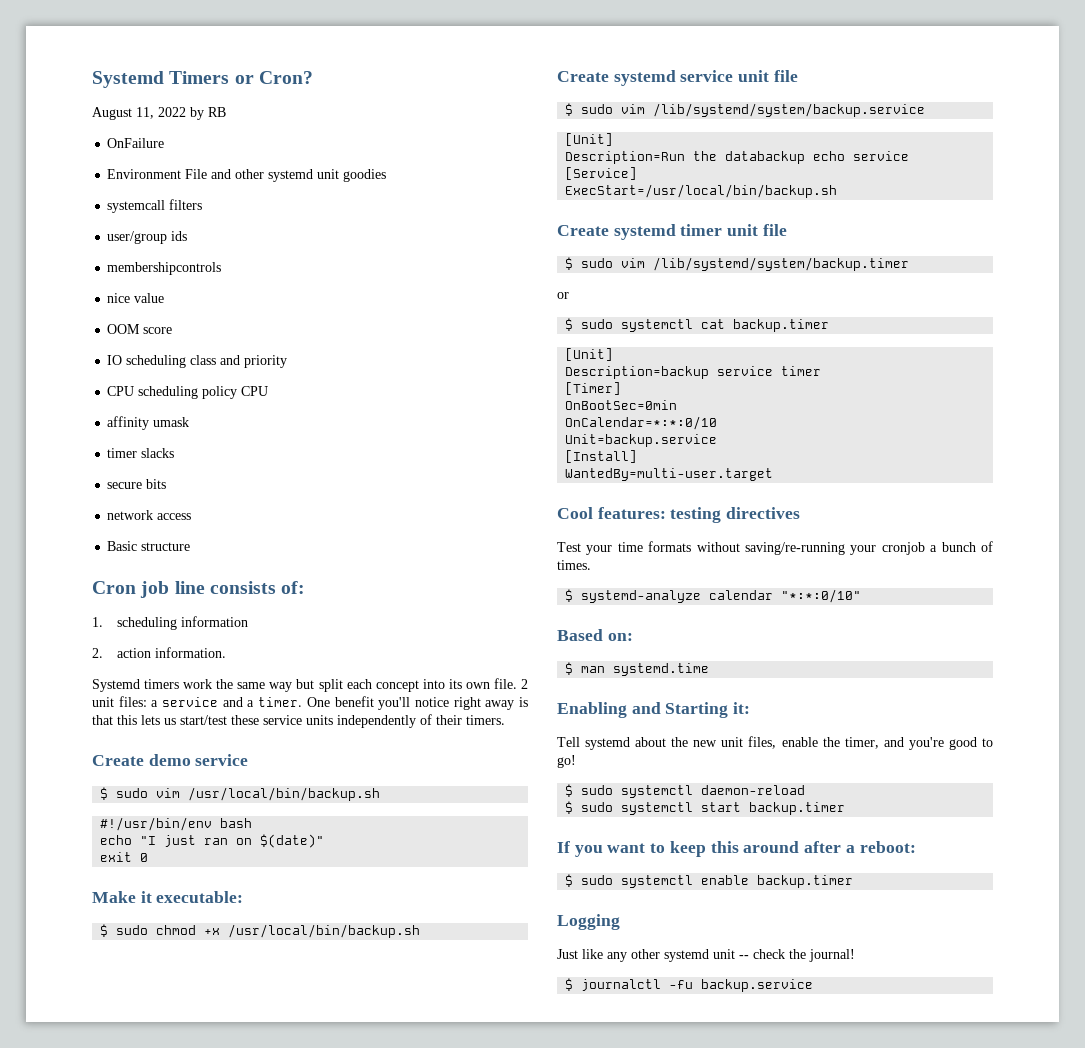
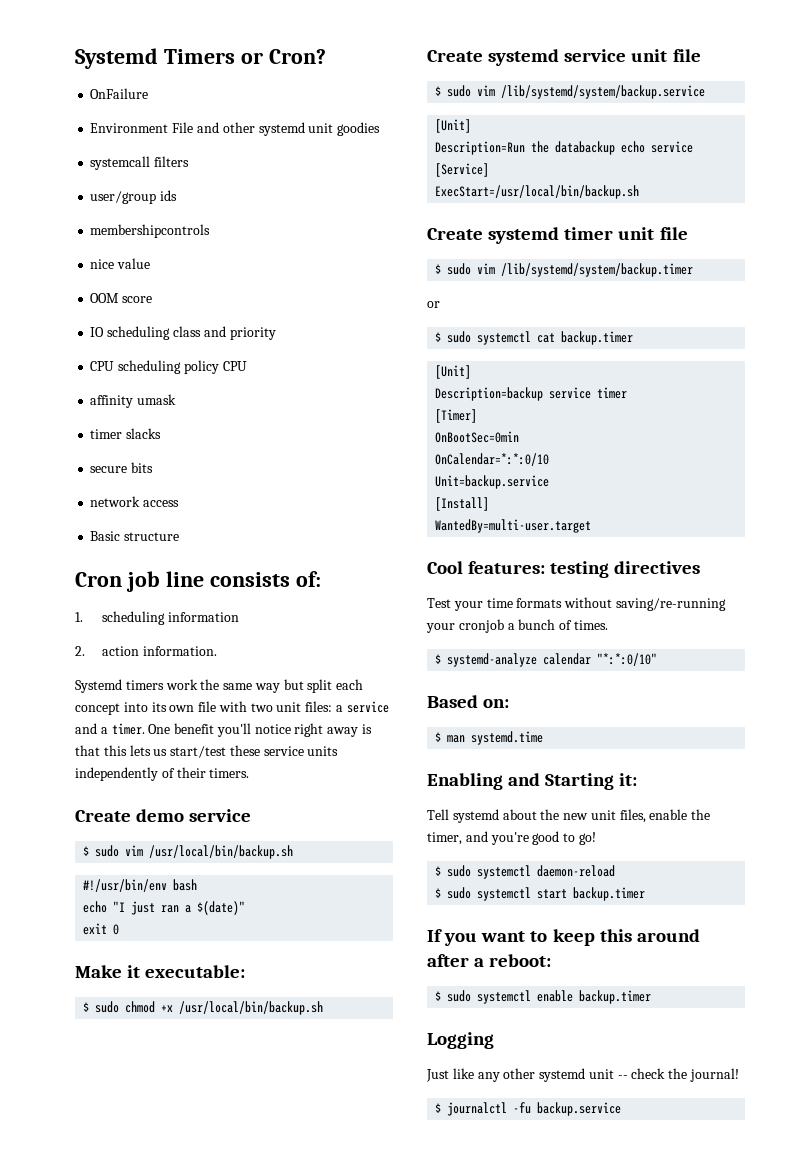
[92,107,226,120] // August 11, 2022 by RB -> (326, 56) none
[493,678,528,689] file. 2 -> [198,701,273,712] file with two
[236,838,253,845] on -> [185,905,192,913] a

